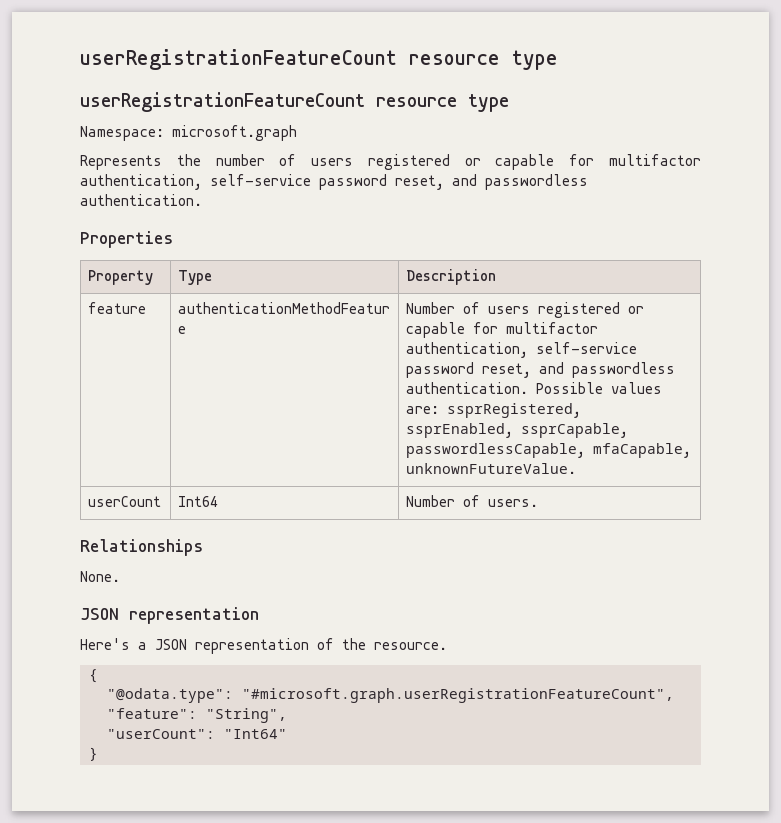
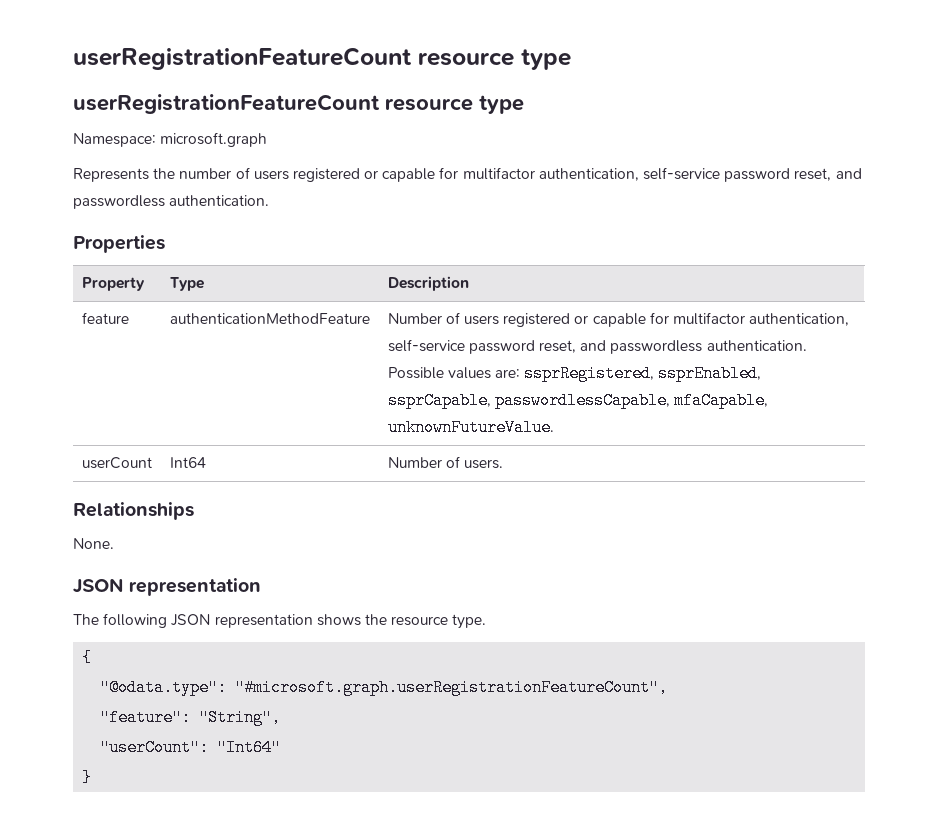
[80,638,447,654] Here's a JSON representation of the resource. -> [73,613,487,629] The following JSON representation shows the resource type.

